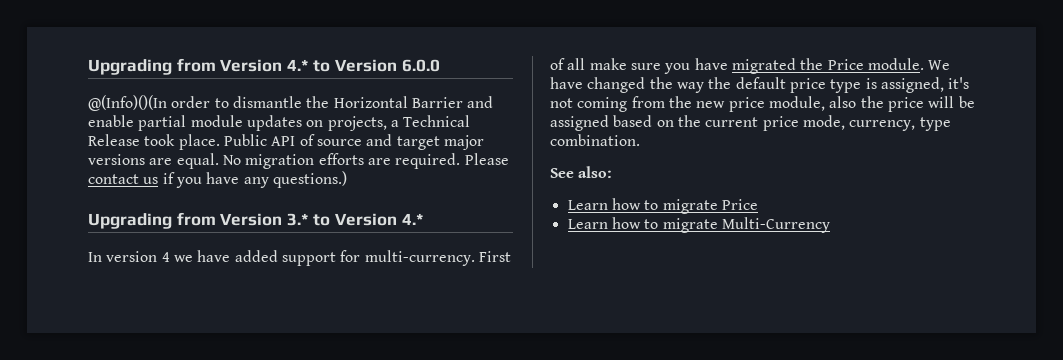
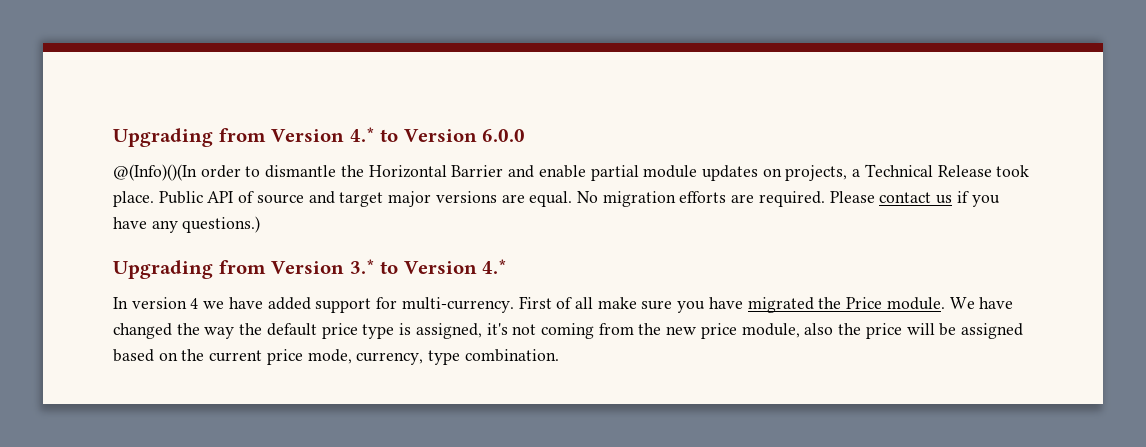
[550,166,613,178] [567,198,758,214] [567,217,830,233] // See also: // Learn how to migrate Price // Learn how to migrate Multi-Currency -> (559, 355) none

